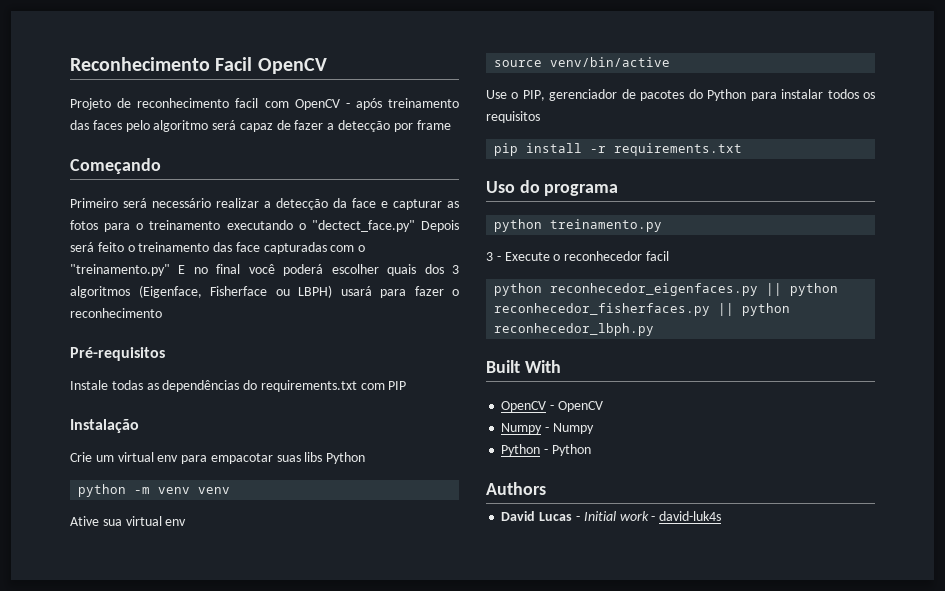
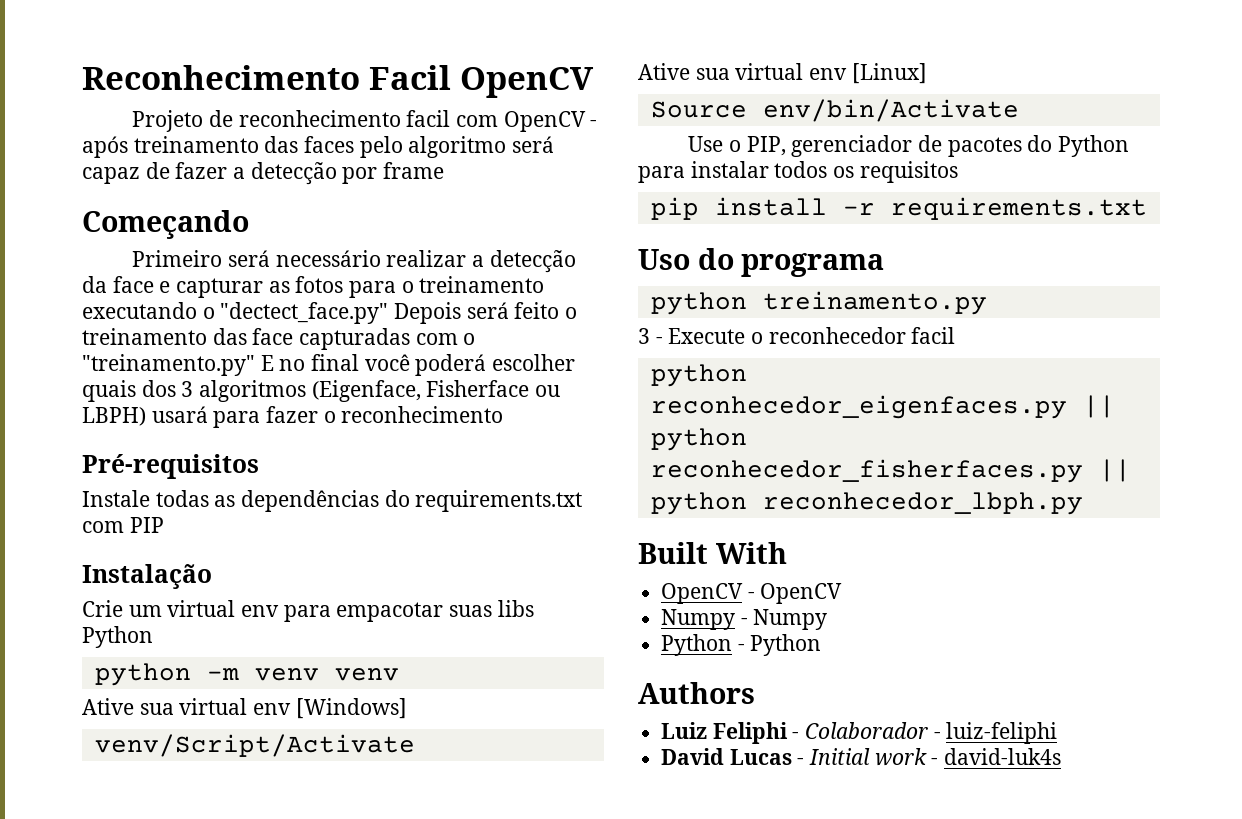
[494,57,671,67] // source venv/bin/active -> [295,698,407,719] [94,734,415,757] [638,63,927,84] [650,99,1019,122] [Windows] // venv/Script/Activate // Ative sua virtual env [Linux] // Source env/bin/Activate
(546, 488) none -> [661,722,1058,744] // Luiz Feliphi - Colaborador - luiz-feliphi

